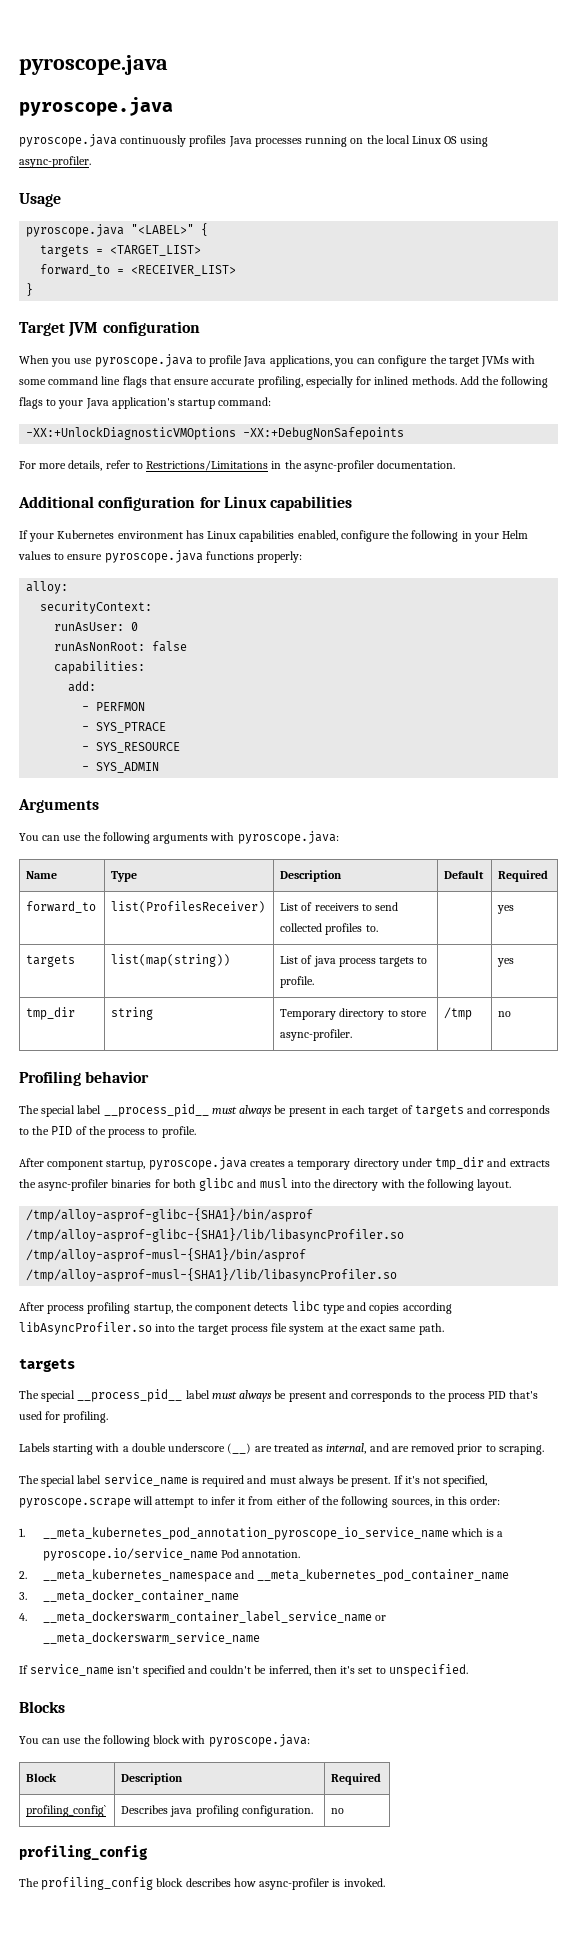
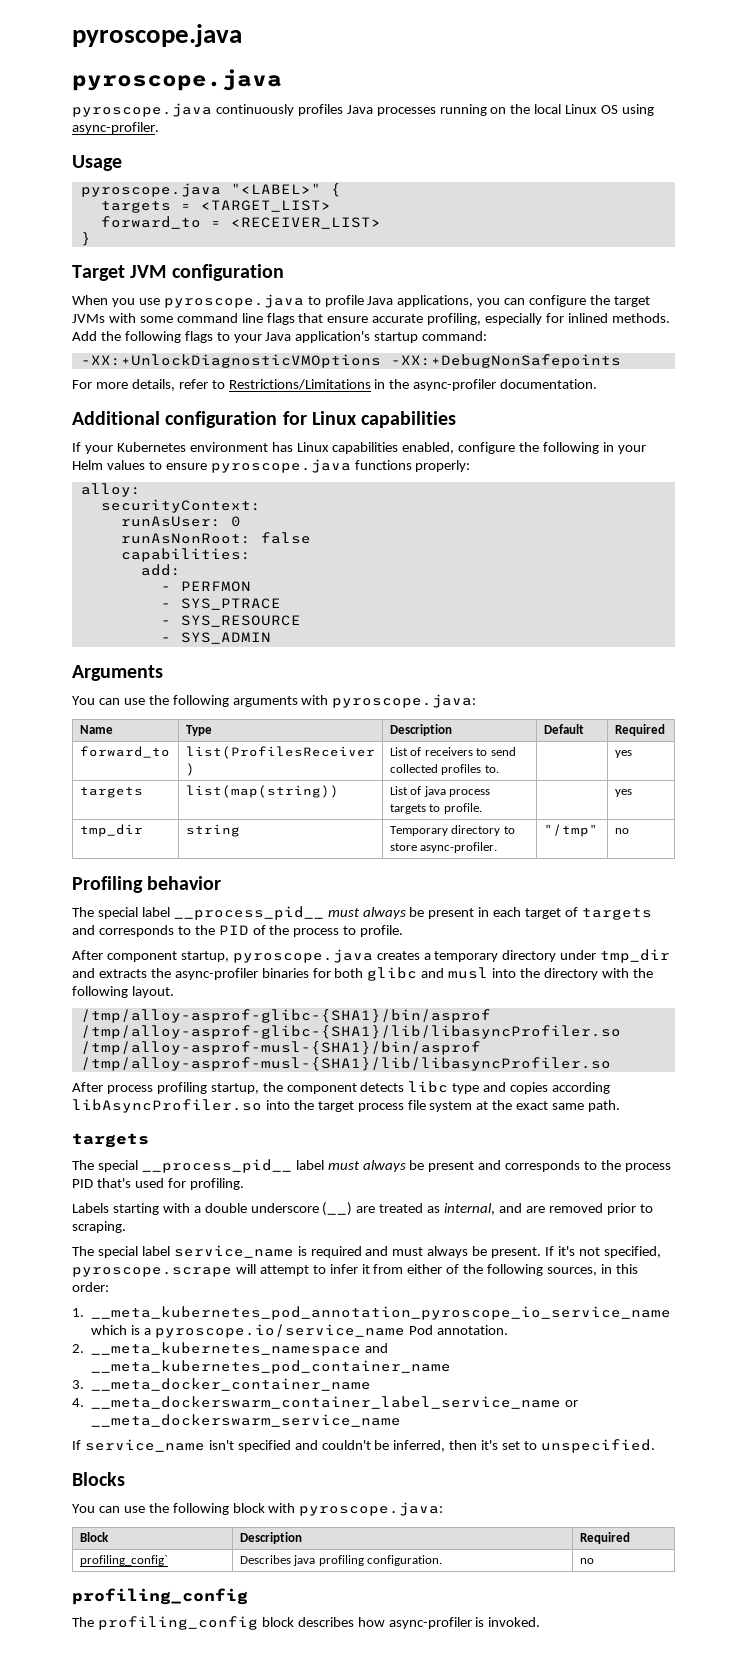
[444,1007,473,1020] /tmp -> [543,824,598,837] "/tmp"

